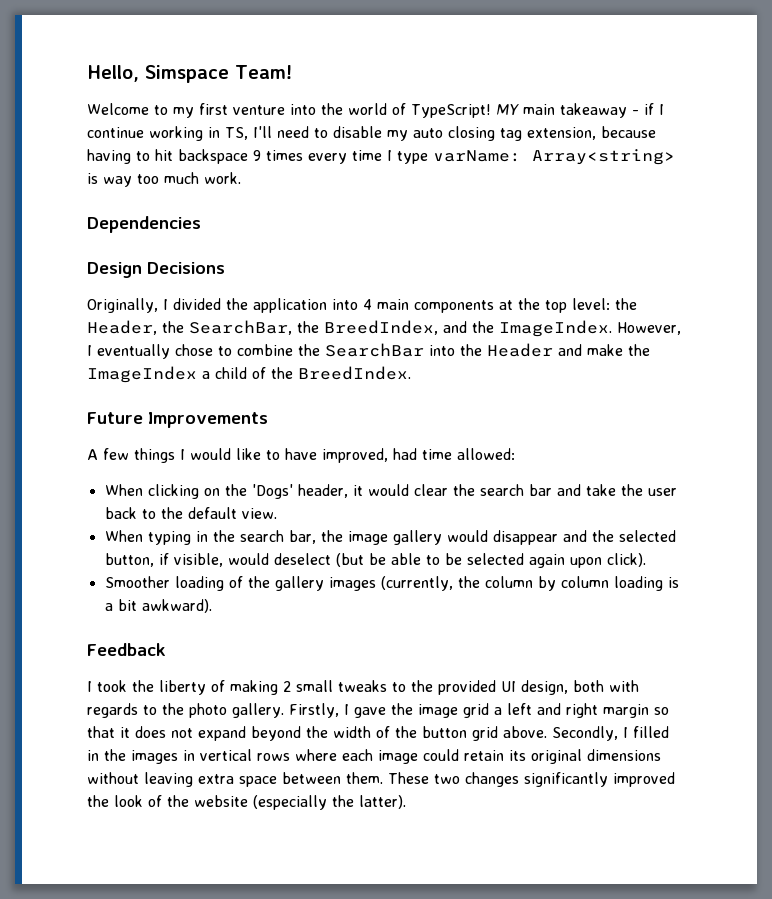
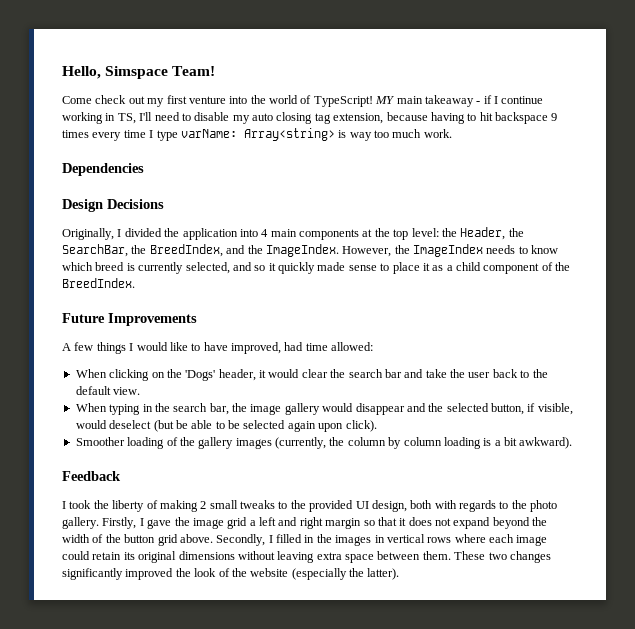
[87,103,168,115] Welcome to -> [62,95,145,104] Come check out
[87,343,650,359] [87,366,197,383] I eventually chose to combine the SearchBar into the Header and make the ImageIndex -> [394,244,559,257] [62,262,444,274] the ImageIndex needs to know which breed is currently selected, and so it quickly made sense to place it as
(247, 373) none -> [483,263,540,274] component

